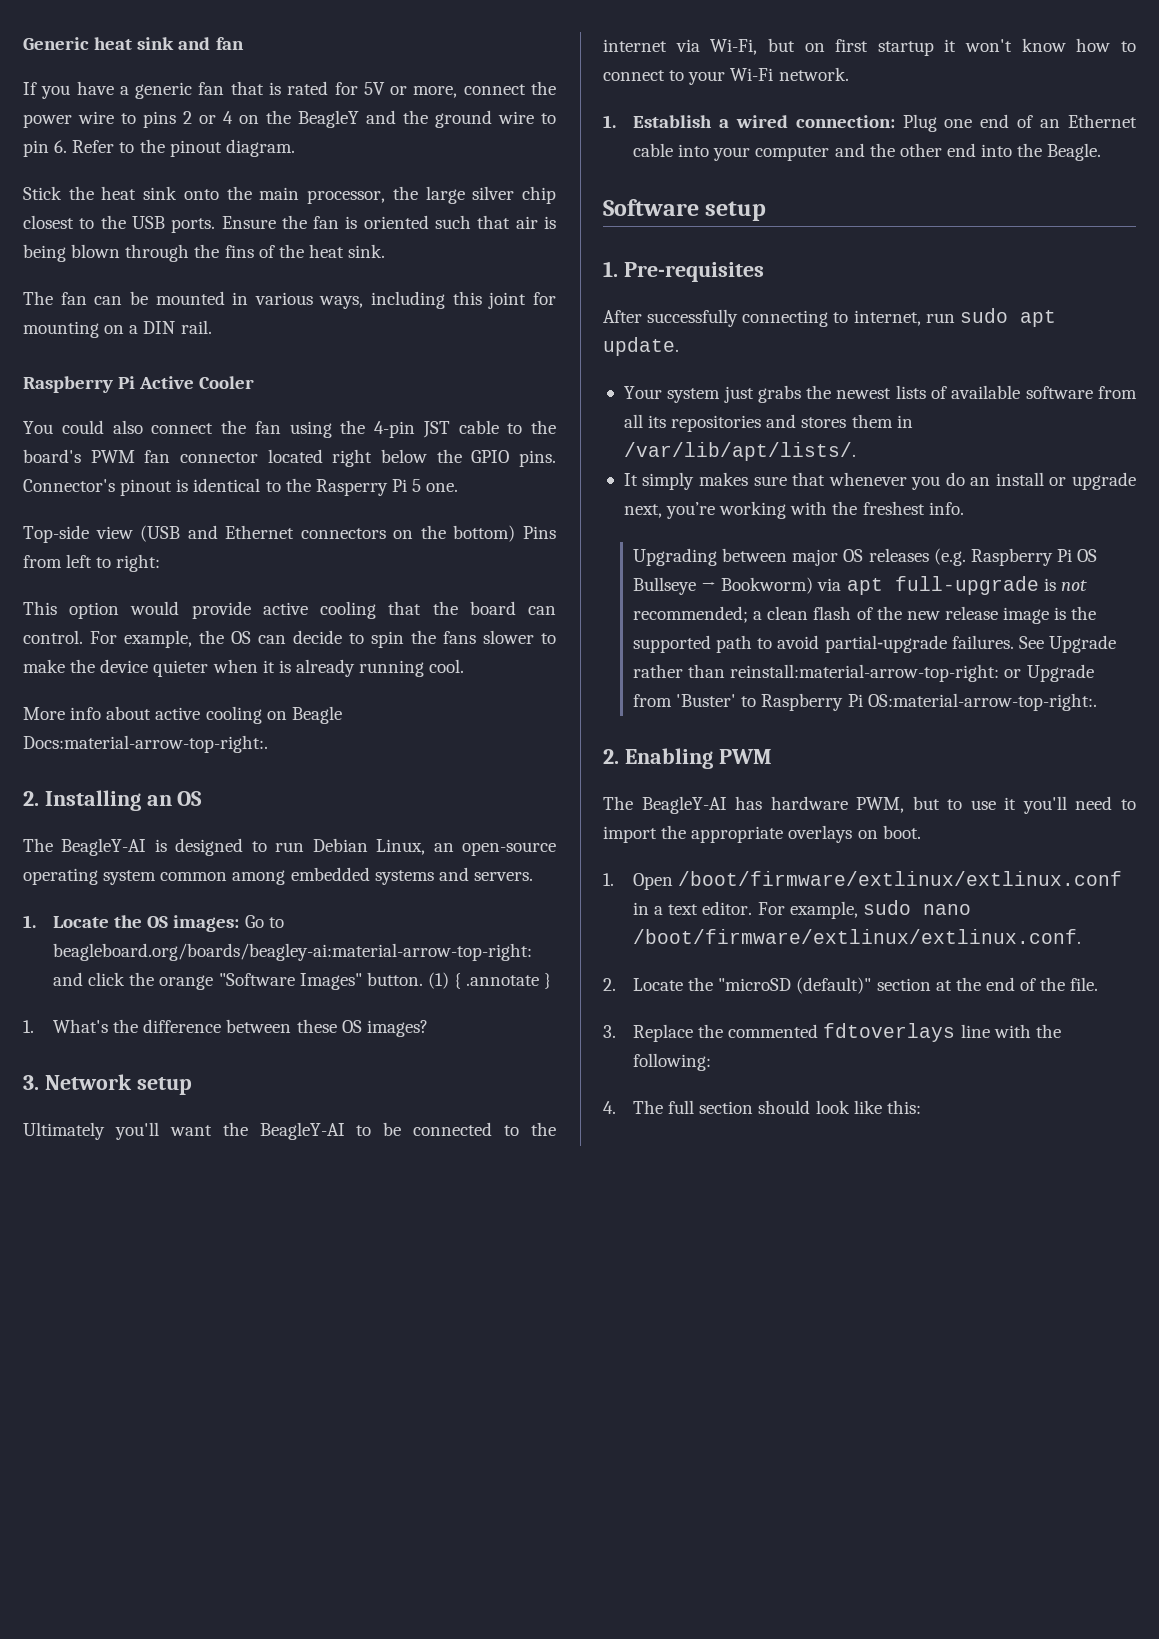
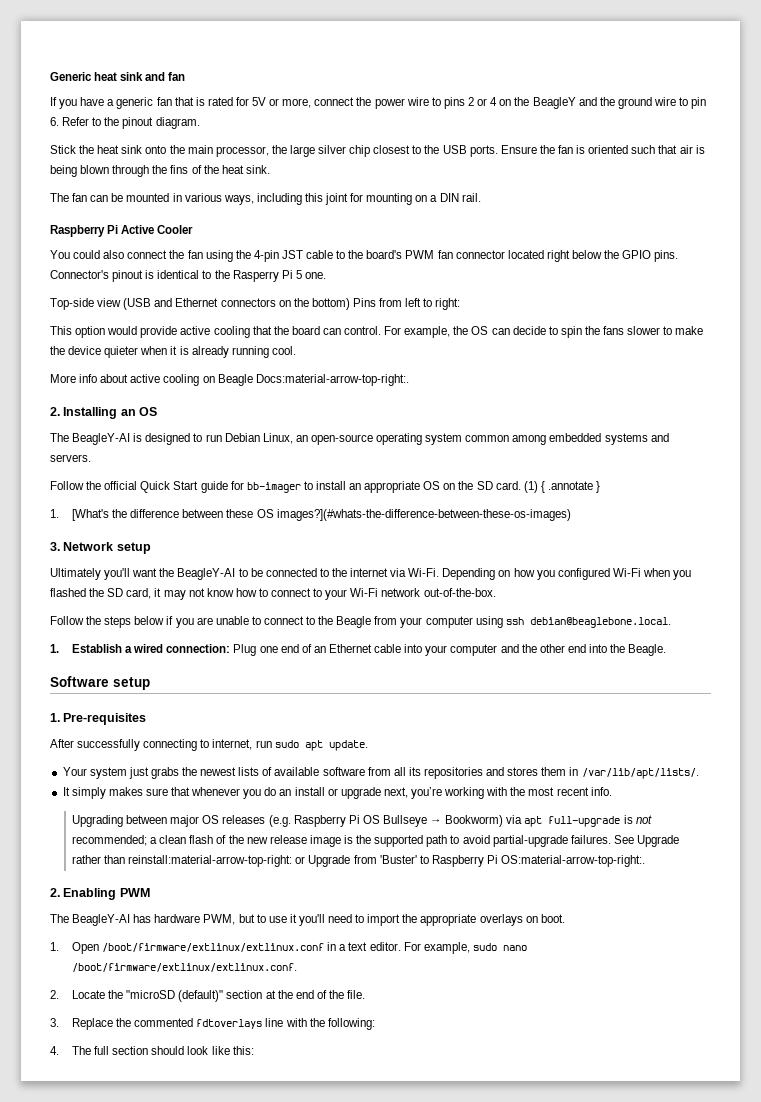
[23,915,284,932] [53,943,533,961] [53,972,423,990] 1. Locate the OS images: Go to beagleboard.org/boards/beagley-ai:material-arrow-top-right: and click the orange "Software Images" button. -> [50,481,521,493] Follow the official Quick Start guide for bb-imager to install an appropriate OS on the SD card.
[53,1019,109,1033] What's -> [72,509,110,521] [What's
[366,1020,428,1037] images? -> [276,509,571,521] images?](#whats-the-difference-between-these-os-images)
[710,38,1013,56] Wi-Fi, but on first startup it won't -> [408,568,692,580] [50,588,205,600] Wi-Fi. Depending on how you configured Wi-Fi when you flashed the SD card, it may not
[778,67,849,81] network. -> [381,588,496,597] [50,616,671,628] network out-of-the-box. // Follow the steps below if you are unable to connect to the Beagle from your computer using ssh debian@beaglebone.local.
[862,501,925,515] freshest -> [528,787,589,796] most recent

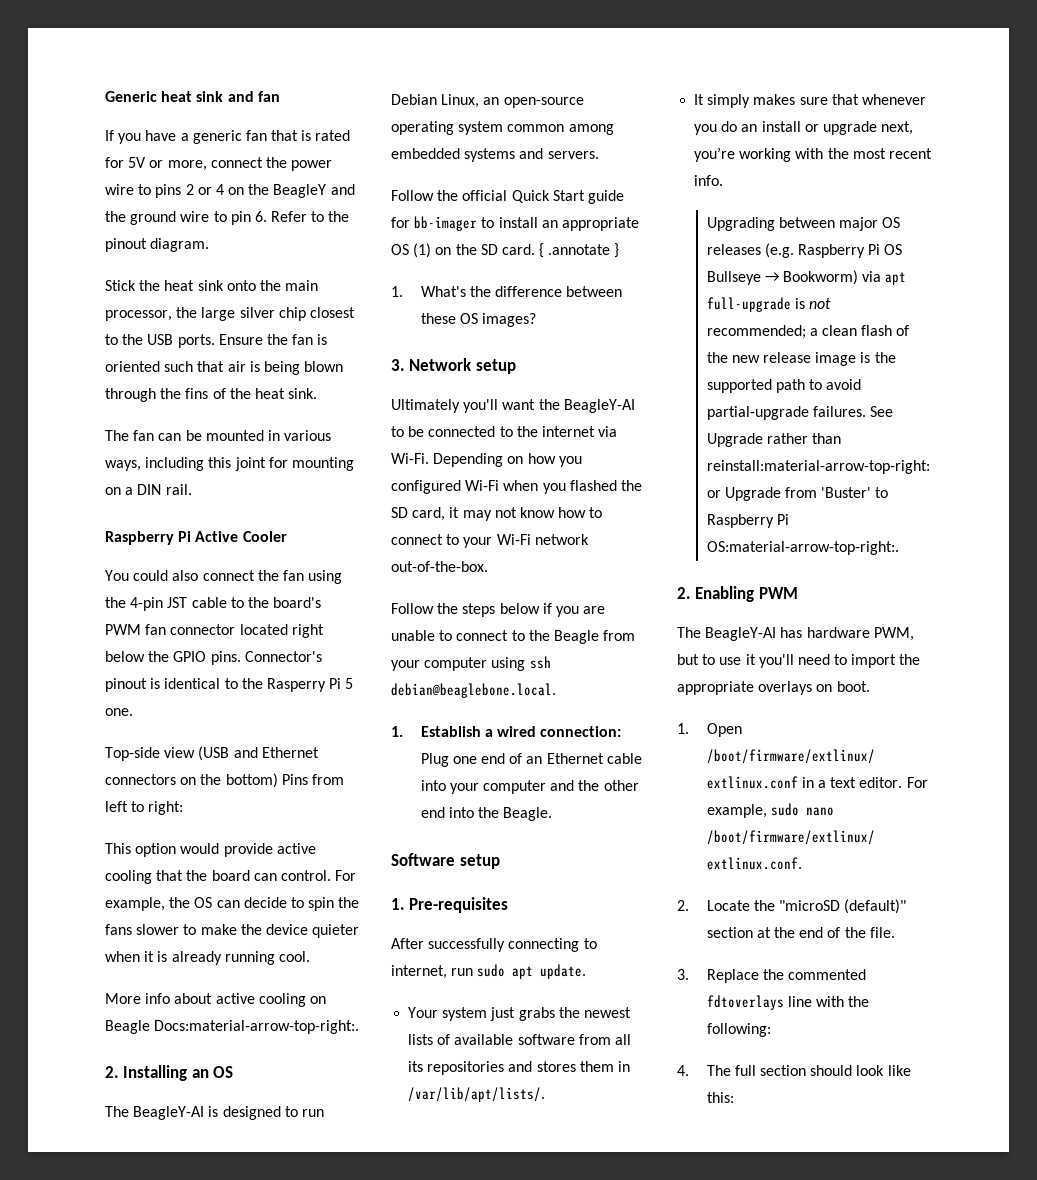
(441, 485) none -> [413,243,432,258] (1)
[523,481,538,493] (1) -> (535, 249) none
[72,509,110,521] [What's -> [420,286,466,297] What's
[276,509,571,521] images?](#whats-the-difference-between-these-os-images) -> [481,313,536,327] images?

